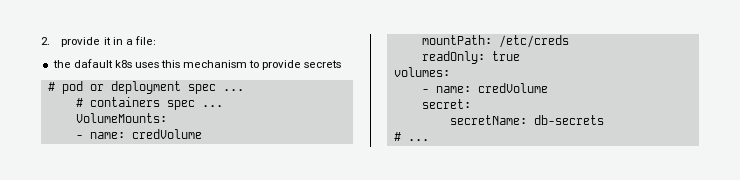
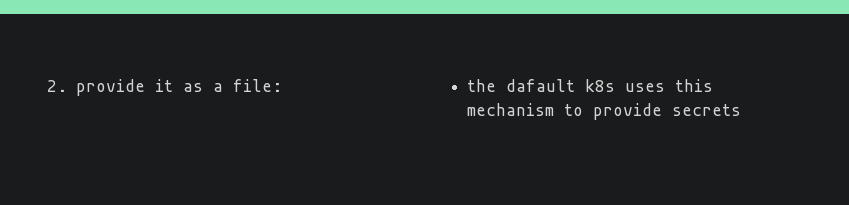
[112,37,123,45] in -> [182,83,203,92] as
[47,81,244,94] [75,97,223,110] [75,113,167,123] [75,129,202,139] [421,35,569,48] [421,51,520,64] [393,67,450,77] [421,83,548,93] [421,99,471,109] [449,115,604,125] [393,132,429,141] // # pod or deployment spec ... // # containers spec ... // VolumeMounts: // - name: credVolume // mountPath: /etc/creds // readOnly: true // volumes: // - name: credVolume // secret: // secretName: db-secrets // # ... -> (742, 110) none

